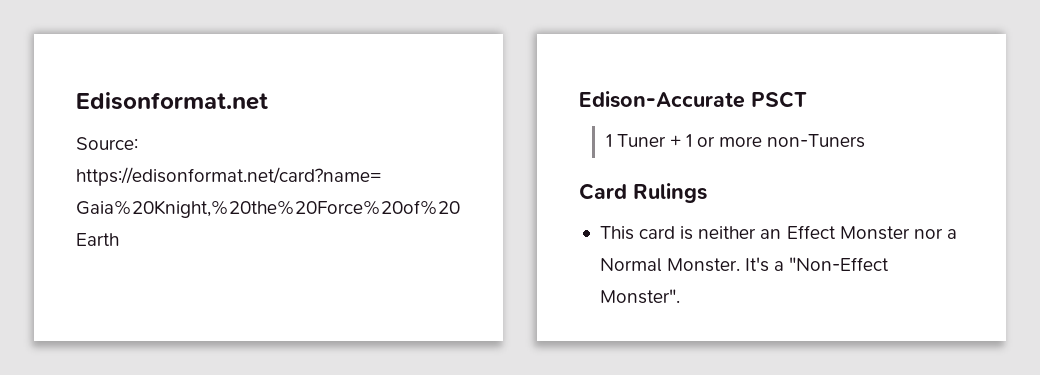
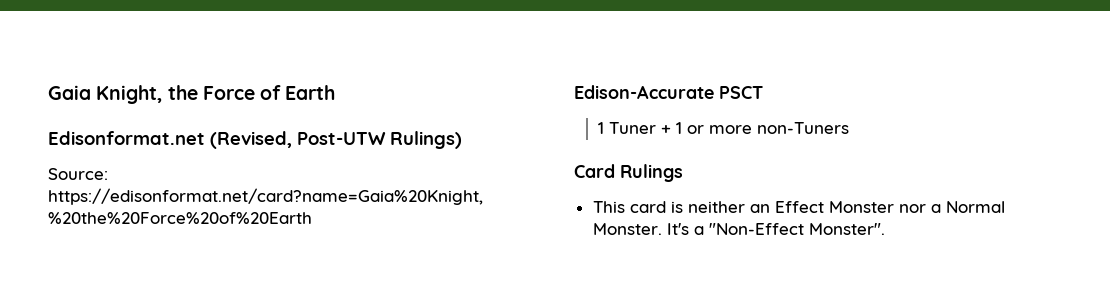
[76,92,268,110] Edisonformat.net -> [48,85,336,104] [48,131,462,149] Gaia Knight, the Force of Earth // Edisonformat.net (Revised, Post-UTW Rulings)

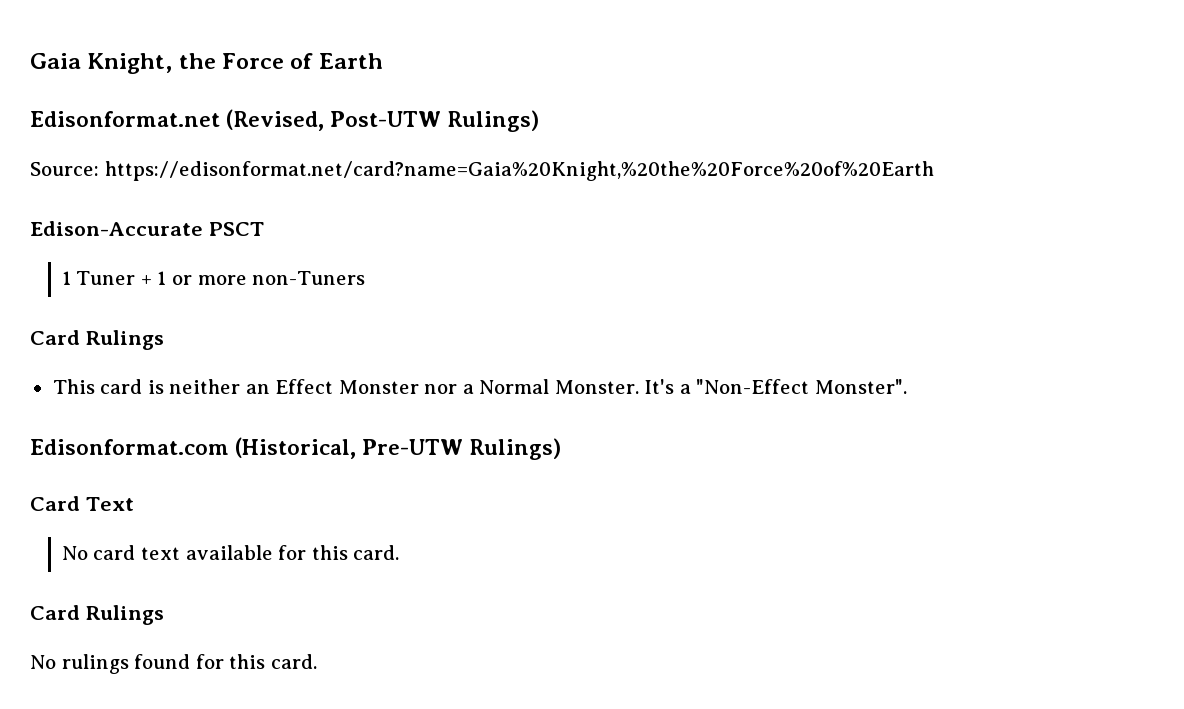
(885, 229) none -> [30,437,562,460] [30,496,134,511] [61,545,400,560] [30,605,164,625] [30,654,317,674] // Edisonformat.com (Historical, Pre-UTW Rulings) // Card Text // No card text available for this card. // Card Rulings // No rulings found for this card.

